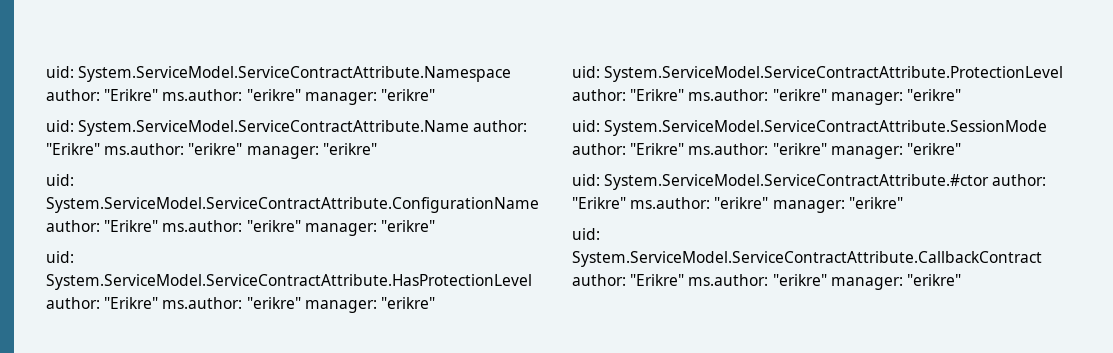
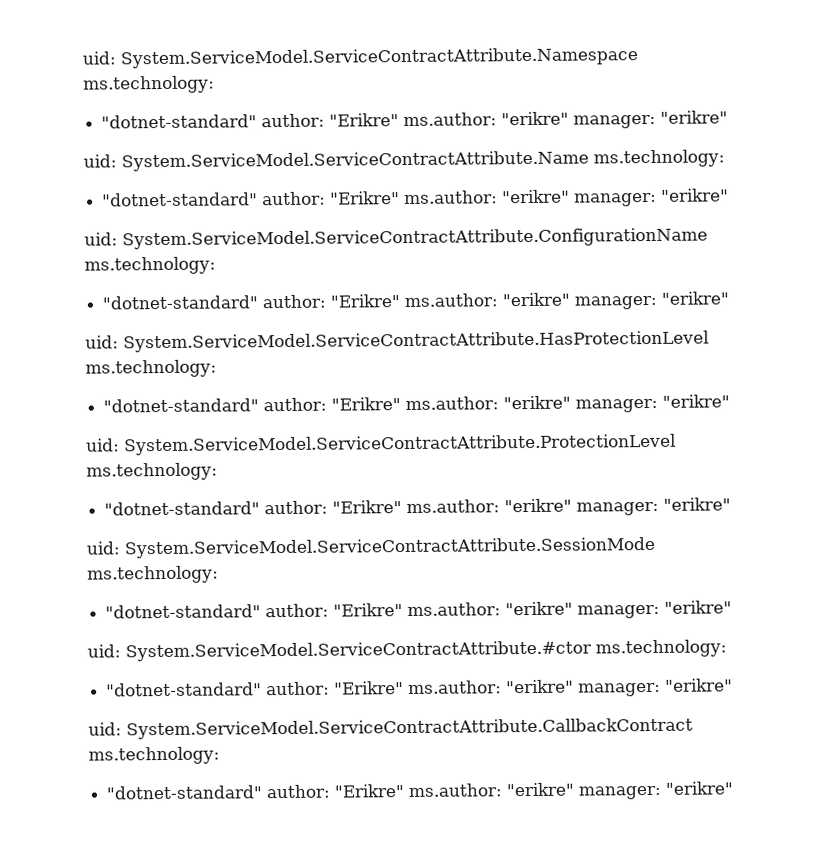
(512, 74) none -> [83,75,215,94] [101,114,258,129] ms.technology: // "dotnet-standard"
(470, 128) none -> [593,149,725,168] [102,192,259,207] ms.technology: // "dotnet-standard"
(539, 205) none -> [84,256,216,275] [102,295,259,310] ms.technology: // "dotnet-standard"
(532, 282) none -> [85,359,217,378] [103,398,260,413] ms.technology: // "dotnet-standard"
(1064, 74) none -> [86,462,218,481] [104,501,261,516] ms.technology: // "dotnet-standard"
(1048, 128) none -> [87,565,219,584] [105,604,262,619] ms.technology: // "dotnet-standard"
(990, 182) none -> [595,639,727,658] [106,682,263,697] ms.technology: // "dotnet-standard"
(1042, 259) none -> [88,746,220,765] [106,785,263,800] ms.technology: // "dotnet-standard"

